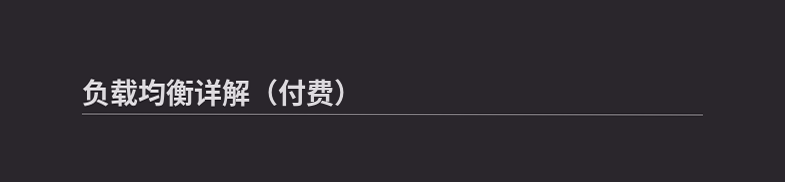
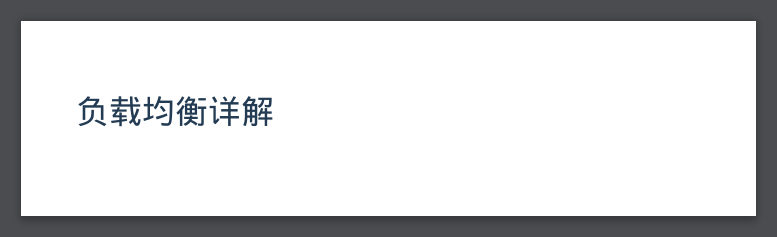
[249,78,363,107] （付费） -> (274, 111) none

